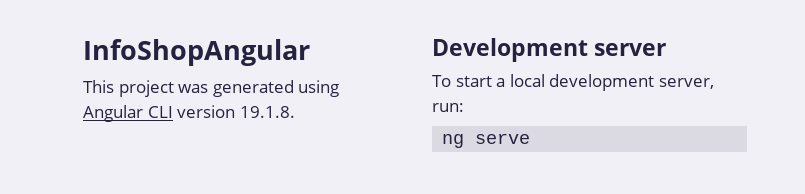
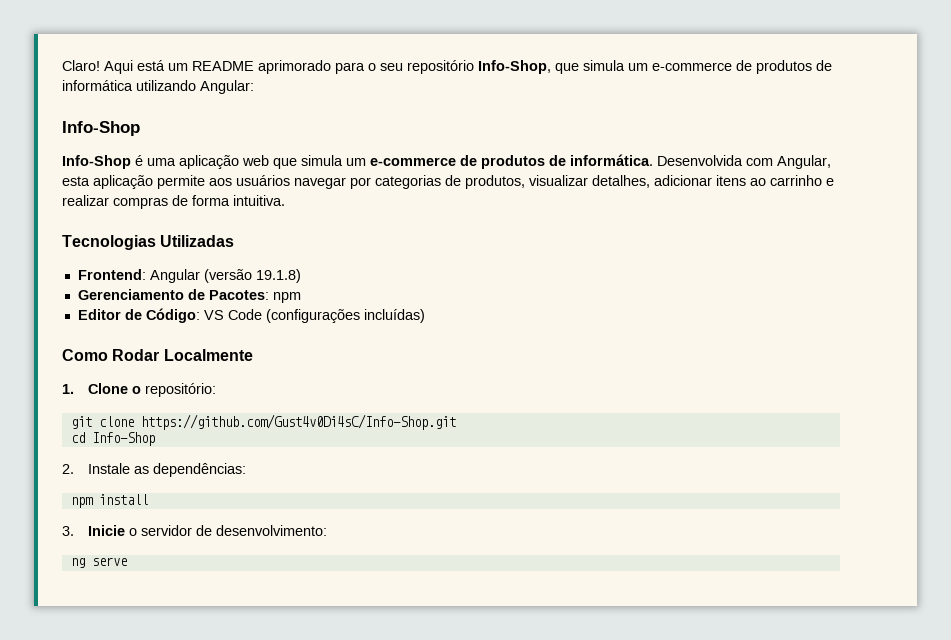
[83,39,310,66] [83,80,340,97] [83,105,295,122] [432,38,667,62] [432,74,714,91] [432,103,464,112] InfoShopAngular // This project was generated using Angular CLI version 19.1.8. // Development server // To start a local development server, run: -> [62,60,832,74] [62,80,254,94] [62,121,140,136] [62,154,831,169] [62,175,834,189] [62,195,285,209] [62,235,235,250] [77,269,301,283] [77,289,301,303] [77,308,425,323] [62,349,253,361] [62,383,217,397] [70,414,456,430] [70,432,155,446] [62,463,247,477] [70,494,148,508] [62,525,328,536] Claro! Aqui está um README aprimorado para o seu repositório Info-Shop, que simula um e-commerce de produtos de informática utilizando Angular: // Info-Shop // Info-Shop é uma aplicação web que simula um e-commerce de produtos de informática. Desenvolvida com Angular, esta aplicação permite aos usuários navegar por categorias de produtos, visualizar detalhes, adicionar itens ao carrinho e realizar compras de forma intuitiva. // Tecnologias Utilizadas // Frontend: Angular (versão 19.1.8) // Gerenciamento de Pacotes: npm // Editor de Código: VS Code (configurações incluídas) // Como Rodar Localmente // 1. Clone o repositório: // git clone https://github.com/Gust4v0Di4sC/Info-Shop.git // cd Info-Shop // 2. Instale as dependências: // npm install // 3. Inicie o servidor de desenvolvimento:

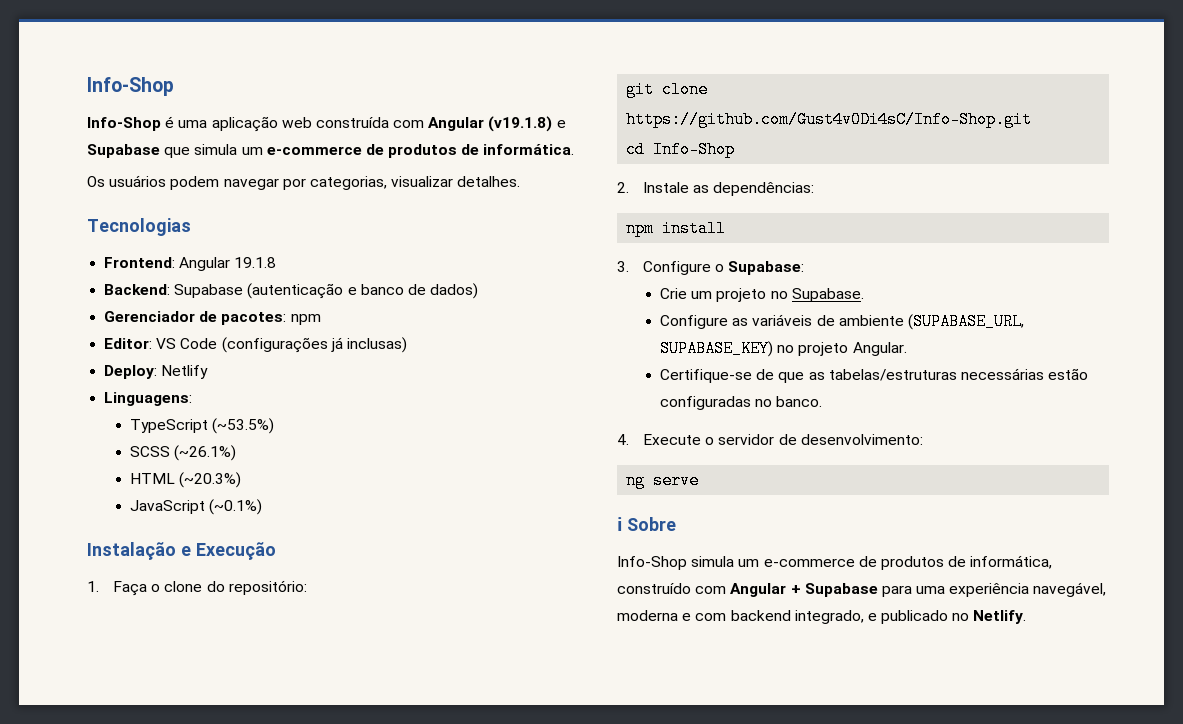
[62,60,832,74] [62,80,254,94] Claro! Aqui está um README aprimorado para o seu repositório Info-Shop, que simula um e-commerce de produtos de informática utilizando Angular: // -> (87, 86) none
(269, 160) none -> [315,116,566,132] [87,144,160,158] construída com Angular (v19.1.8) e Supabase
[657,155,831,169] [62,175,834,189] [62,195,285,209] Desenvolvida com Angular, esta aplicação permite aos usuários navegar por categorias de produtos, visualizar detalhes, adicionar itens ao carrinho e realizar compras de forma intuitiva. -> [87,175,521,190] // Os usuários podem navegar por categorias, visualizar detalhes.
[160,235,235,247] Utilizadas -> (191, 227) none
[203,269,301,283] [77,289,301,303] [77,308,425,323] [62,349,253,361] [62,383,142,394] (versão 19.1.8) // Gerenciamento de Pacotes: npm // Editor de Código: VS Code (configurações incluídas) // Como Rodar Localmente // 1. Clone o -> [234,257,277,268] [104,283,479,299] [104,311,321,325] [104,337,407,353] [104,365,209,379] [104,392,193,406] [130,418,275,434] [130,445,237,461] [130,472,242,488] [130,499,263,515] [87,542,276,560] [87,581,225,596] 19.1.8 // Backend: Supabase (autenticação e banco de dados) // Gerenciador de pacotes: npm // Editor: VS Code (configurações já inclusas) // Deploy: Netlify // Linguagens: // TypeScript (~53.5%) // SCSS (~26.1%) // HTML (~20.3%) // JavaScript (~0.1%) // Instalação e Execução // 1. Faça o clone do
[88,525,126,536] Inicie -> [643,261,805,275] [660,288,864,302] [660,313,1025,330] [660,340,907,357] [660,368,1089,383] [660,396,823,410] [617,434,702,445] Configure o Supabase: // Crie um projeto no Supabase. // Configure as variáveis de ambiente (SUPABASE_URL, SUPABASE_KEY) no projeto Angular. // Certifique-se de que as tabelas/estruturas necessárias estão configuradas no banco. // 4. Execute
(127, 561) none -> [617,517,676,531] [617,555,1053,570] [617,582,1107,597] [617,610,1027,624] // ℹ Sobre // Info-Shop simula um e-commerce de produtos de informática, construído com Angular + Supabase para uma experiência navegável, moderna e com backend integrado, e publicado no Netlify.

